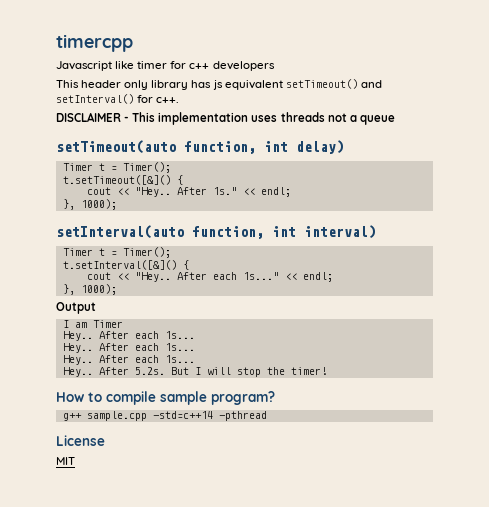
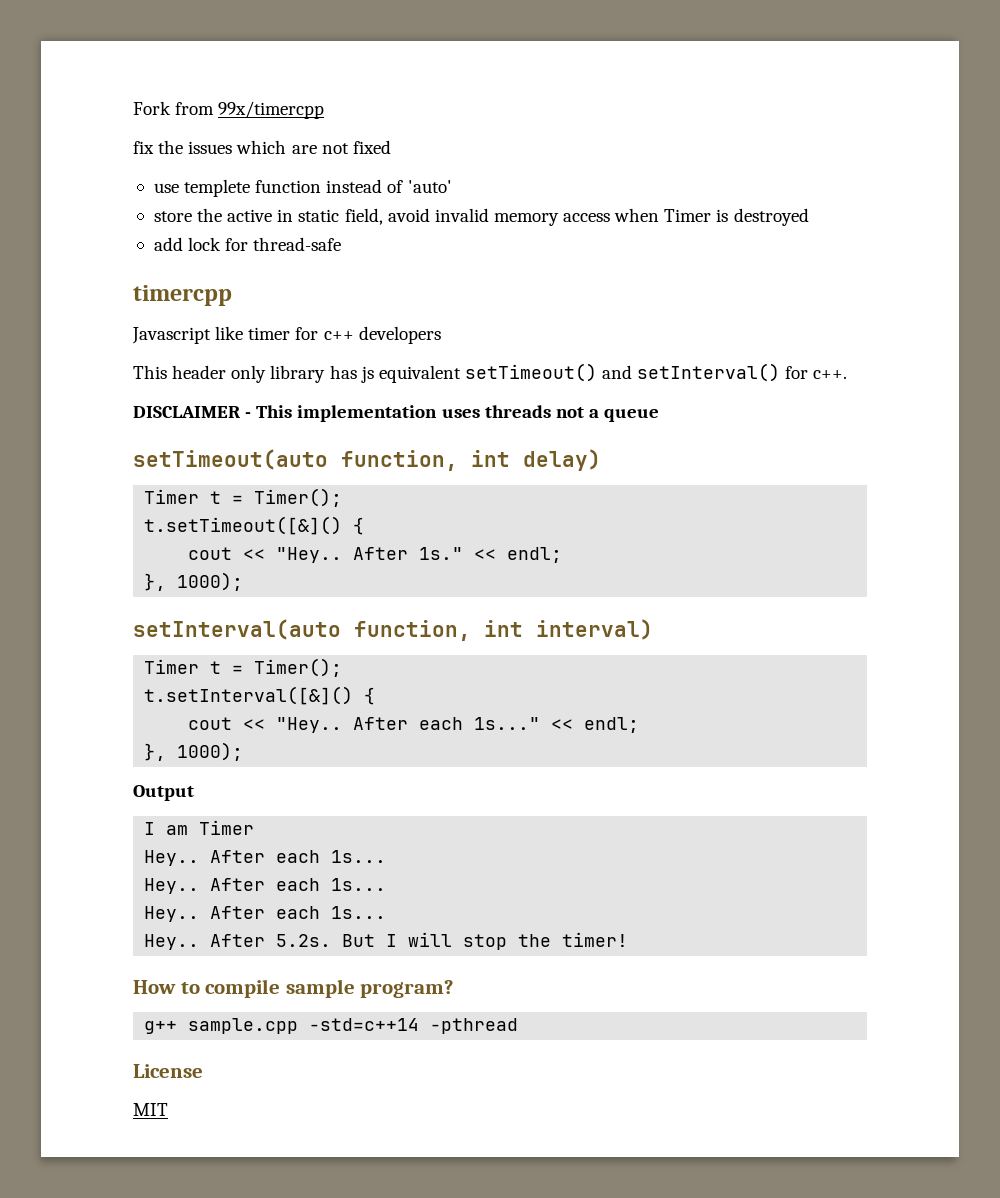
(56, 43) none -> [133,101,325,119] [133,140,391,154] [153,179,452,197] [153,208,809,226] [153,237,342,251] Fork from 99x/timercpp // fix the issues which are not fixed // use templete function instead of 'auto' // store the active in static field, avoid invalid memory access when Timer is destroyed // add lock for thread-safe //

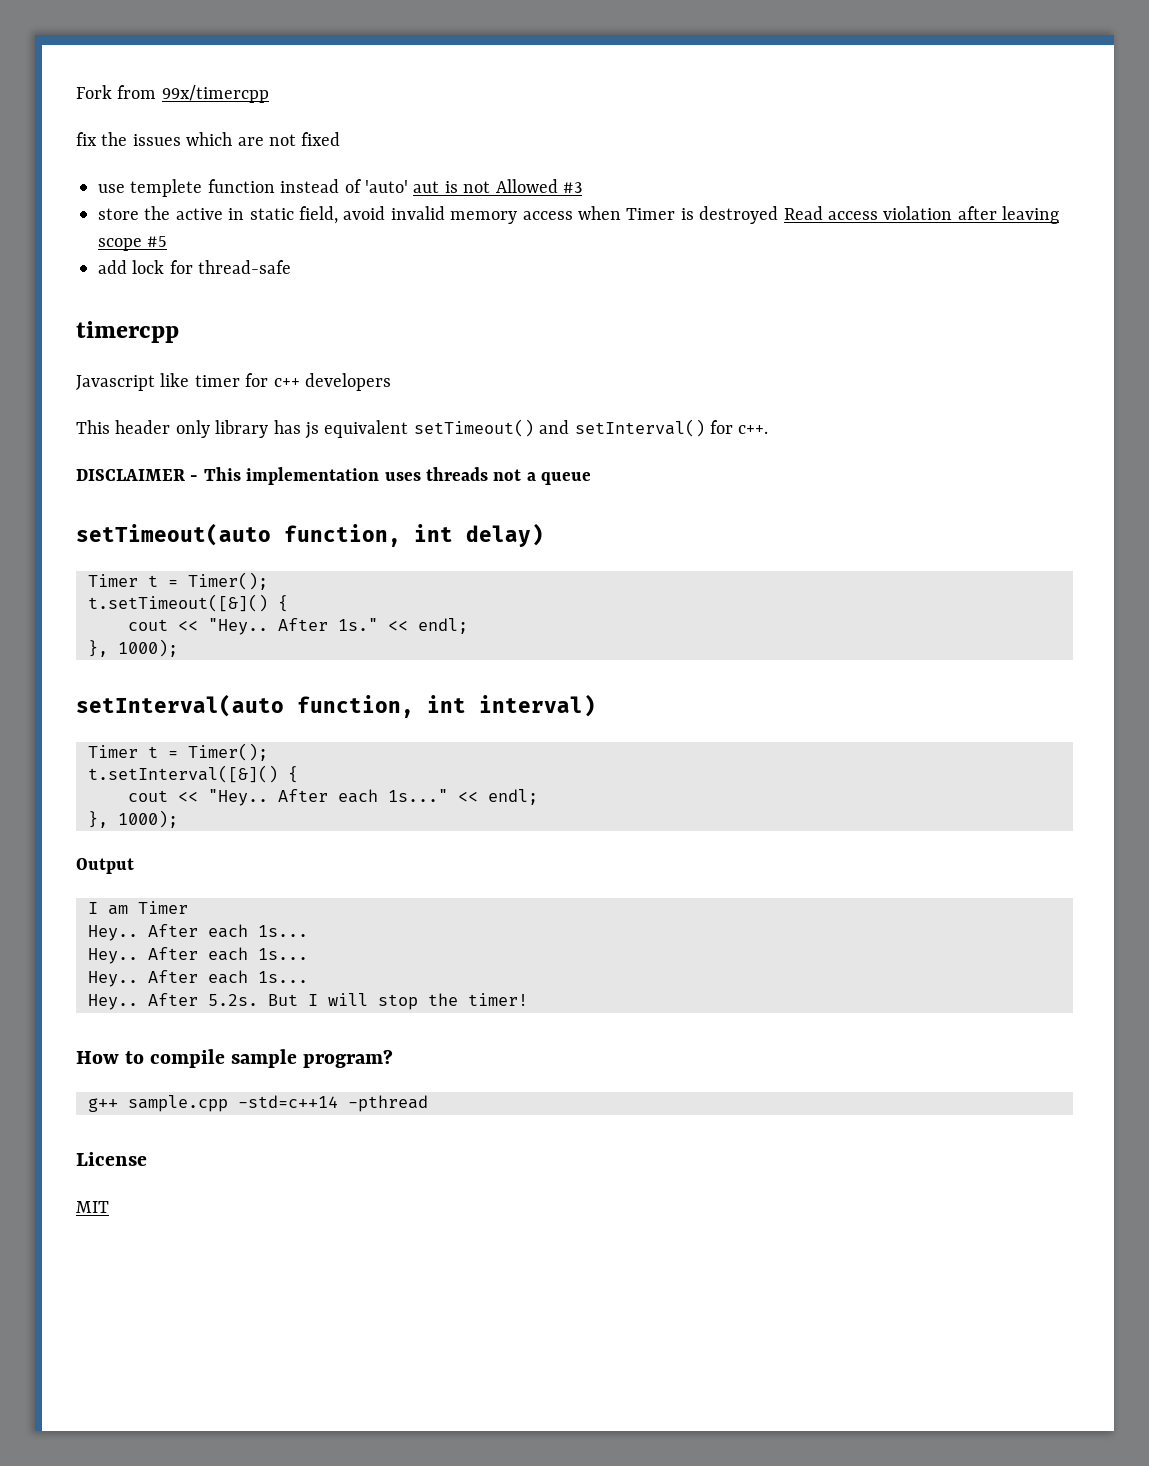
(452, 186) none -> [413,179,582,193] aut is not Allowed #3
(809, 217) none -> [783,206,1060,224] [98,236,168,251] Read access violation after leaving scope #5

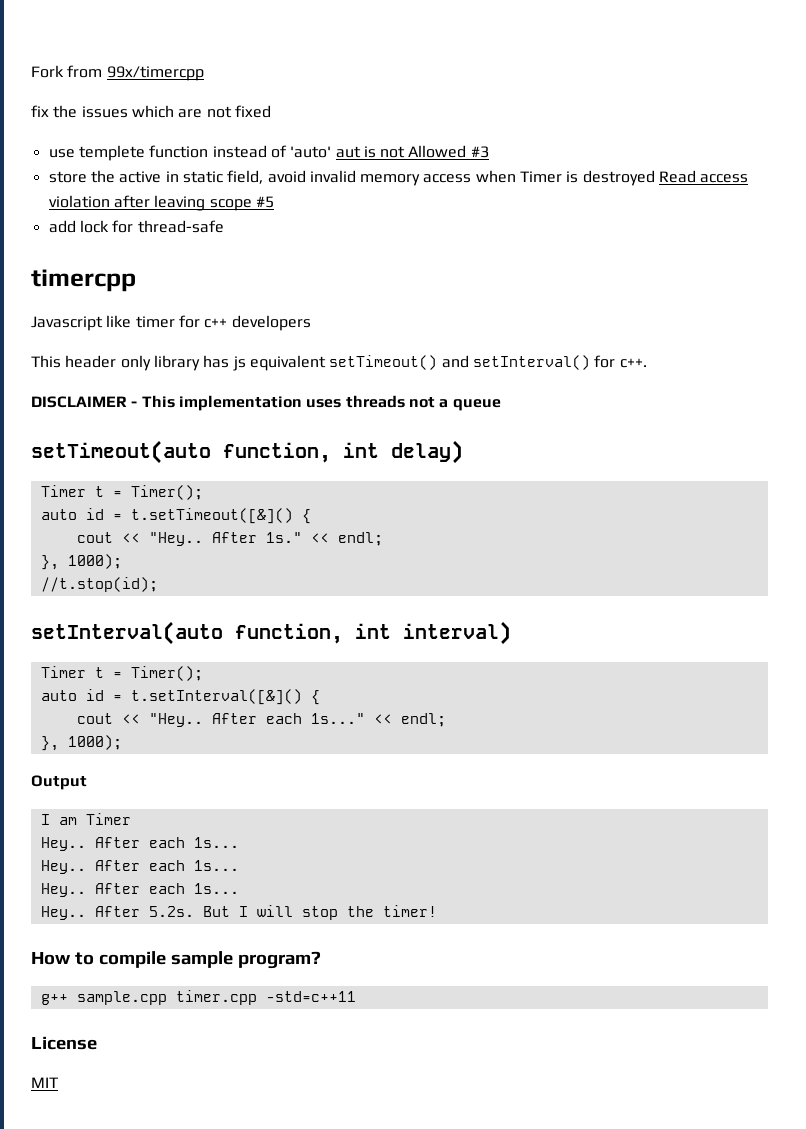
(268, 581) none -> [40,508,122,520] auto id =
(178, 648) none -> [40,577,158,592] // //t.stop(id);
(268, 752) none -> [40,689,122,701] auto id =
[238,1095,428,1112] -std=c++14 -pthread -> [175,990,356,1005] timer.cpp -std=c++11

